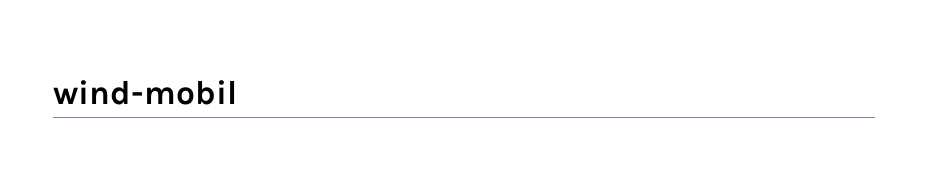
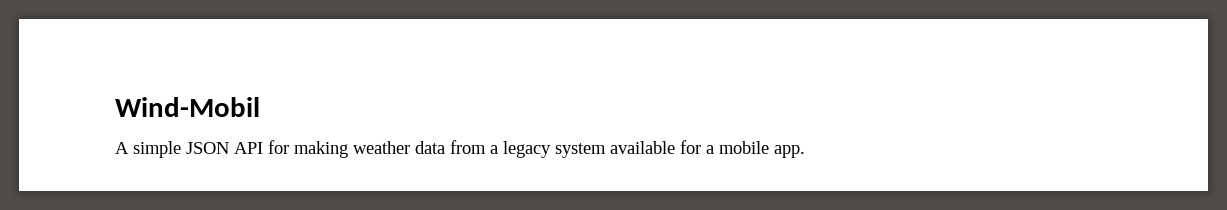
[53,80,237,105] wind-mobil -> [115,97,260,117] [115,140,805,158] Wind-Mobil // A simple JSON API for making weather data from a legacy system available for a mobile app.

